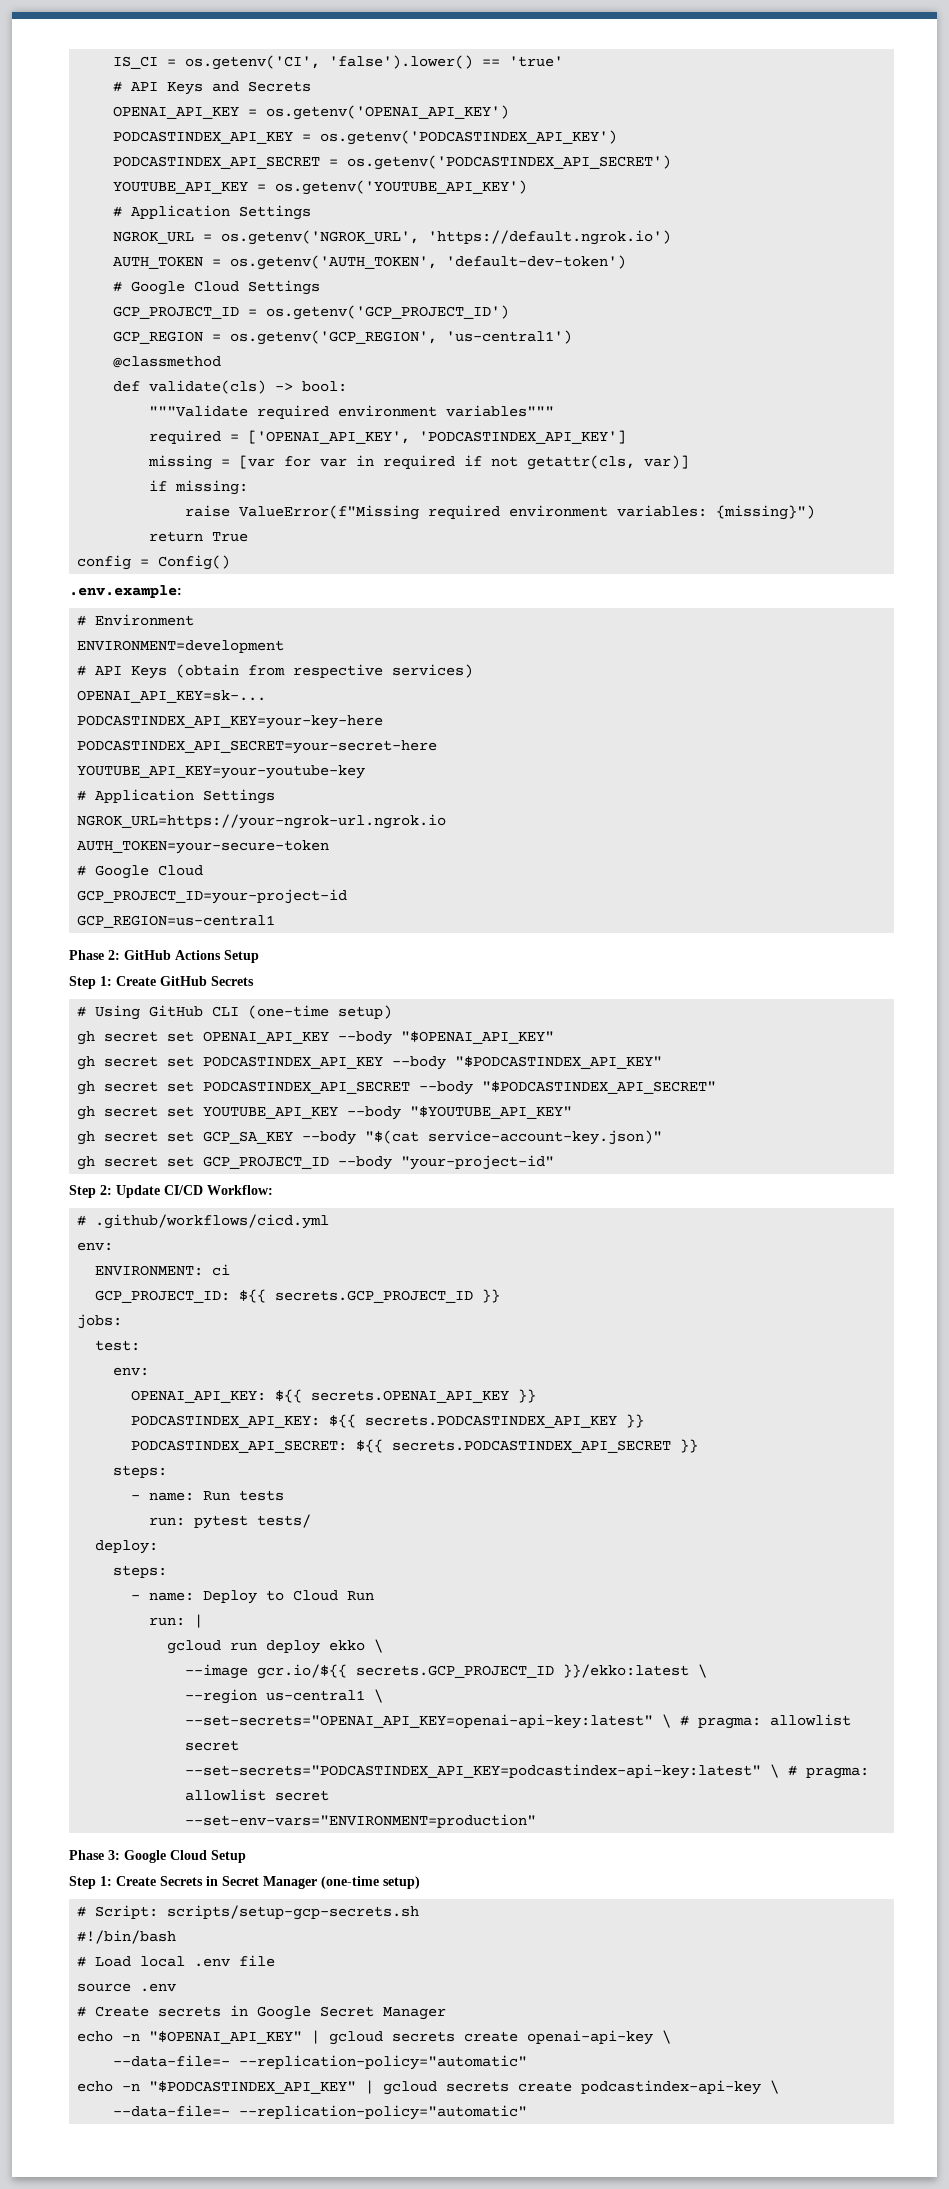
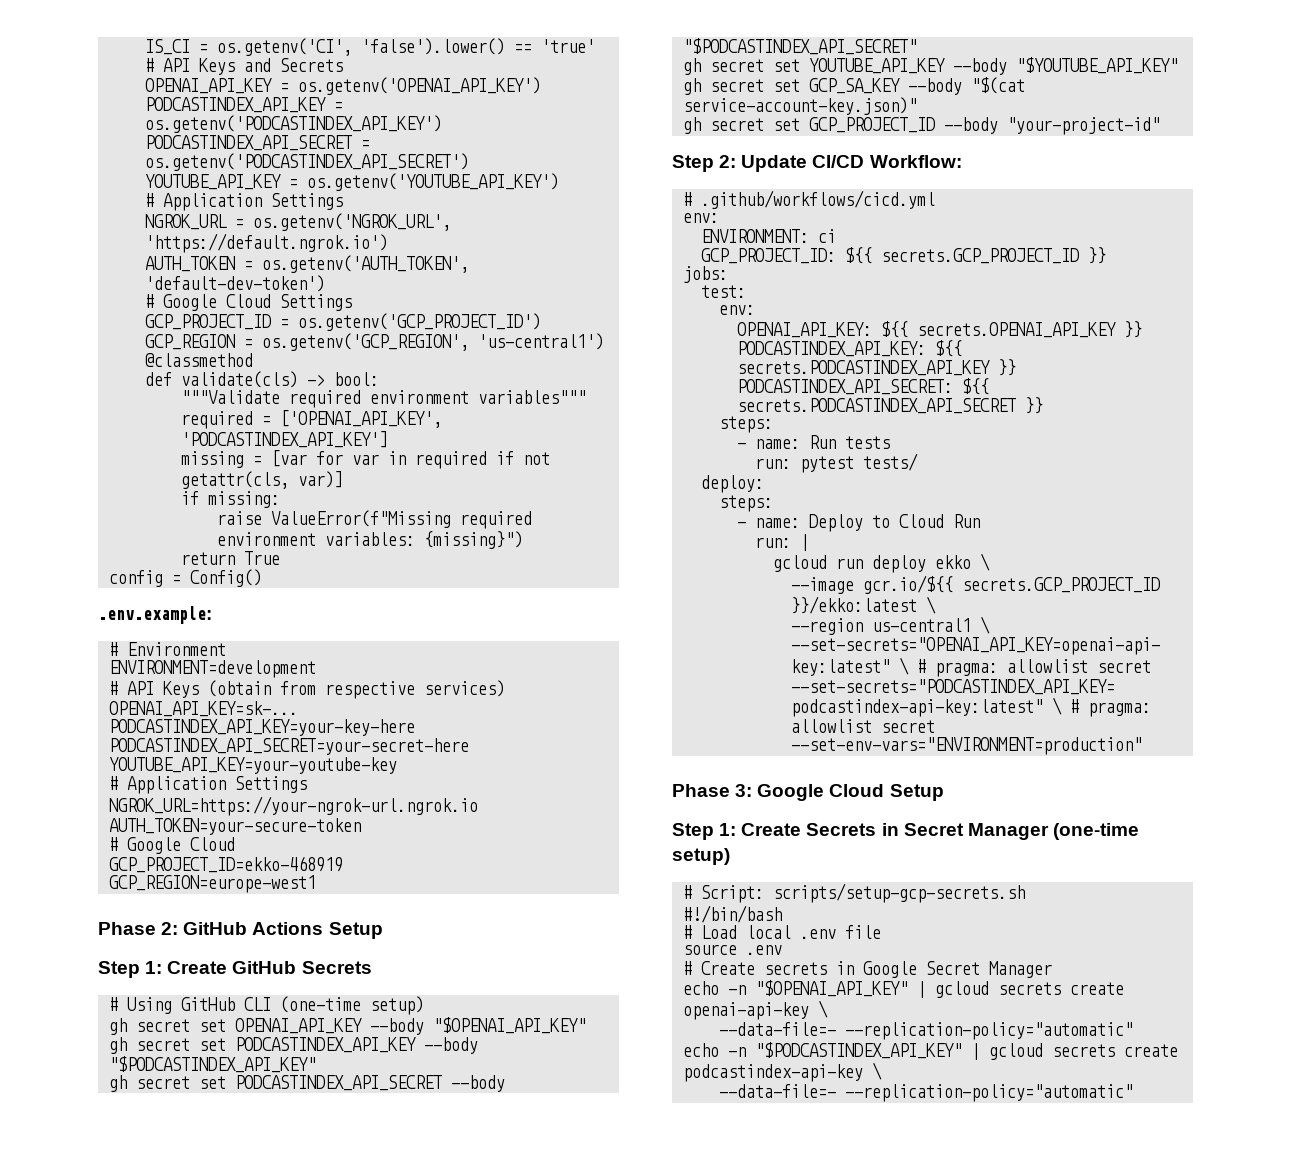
[77,889,348,904] [77,915,276,928] GCP_PROJECT_ID=your-project-id // GCP_REGION=us-central1 -> [109,856,344,873] [109,875,317,893] GCP_PROJECT_ID=ekko-468919 // GCP_REGION=europe-west1

